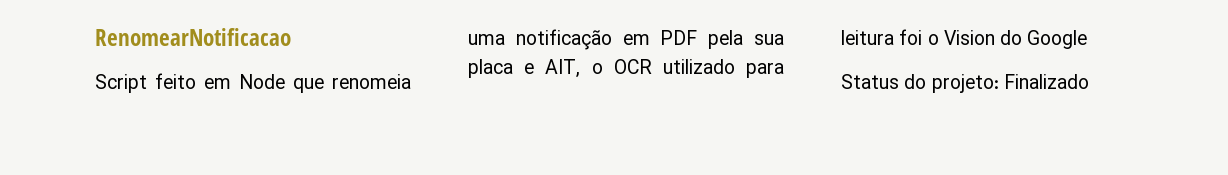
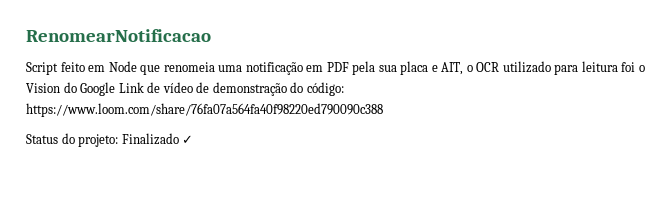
(1088, 39) none -> [118,82,344,96] [26,103,383,117] Link de vídeo de demonstração do código: https://www.loom.com/share/76fa07a564fa40f98220ed790090c388
(1089, 81) none -> [182,135,194,144] ✓

